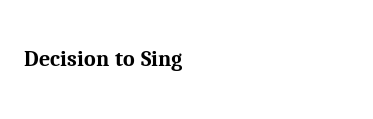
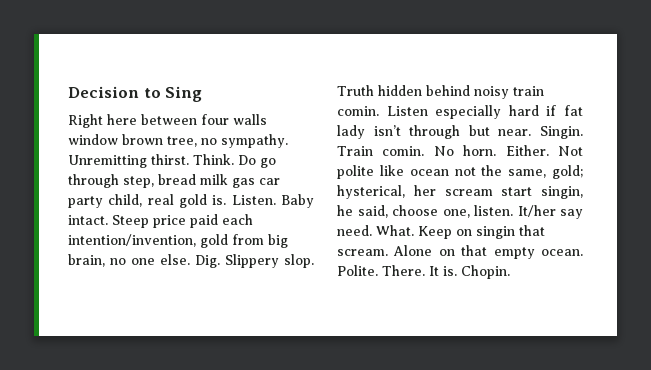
(182, 61) none -> [68,114,267,128] [68,134,288,148] [68,154,276,168] [68,174,280,188] [68,194,314,208] [68,214,253,228] [68,234,288,248] [68,254,314,268] [337,85,544,99] [337,105,583,119] [337,125,583,139] [337,145,583,156] [337,165,583,179] [337,185,583,199] [337,205,583,219] [337,225,545,239] [337,245,583,259] [337,265,510,279] // Right here between four walls window brown tree, no sympathy. Unremitting thirst. Think. Do go through step, bread milk gas car party child, real gold is. Listen. Baby intact. Steep price paid each intention/invention, gold from big brain, no one else. Dig. Slippery slop. Truth hidden behind noisy train comin. Listen especially hard if fat lady isn’t through but near. Singin. Train comin. No horn. Either. Not polite like ocean not the same, gold; hysterical, her scream start singin, he said, choose one, listen. It/her say need. What. Keep on singin that scream. Alone on that empty ocean. Polite. There. It is. Chopin.

